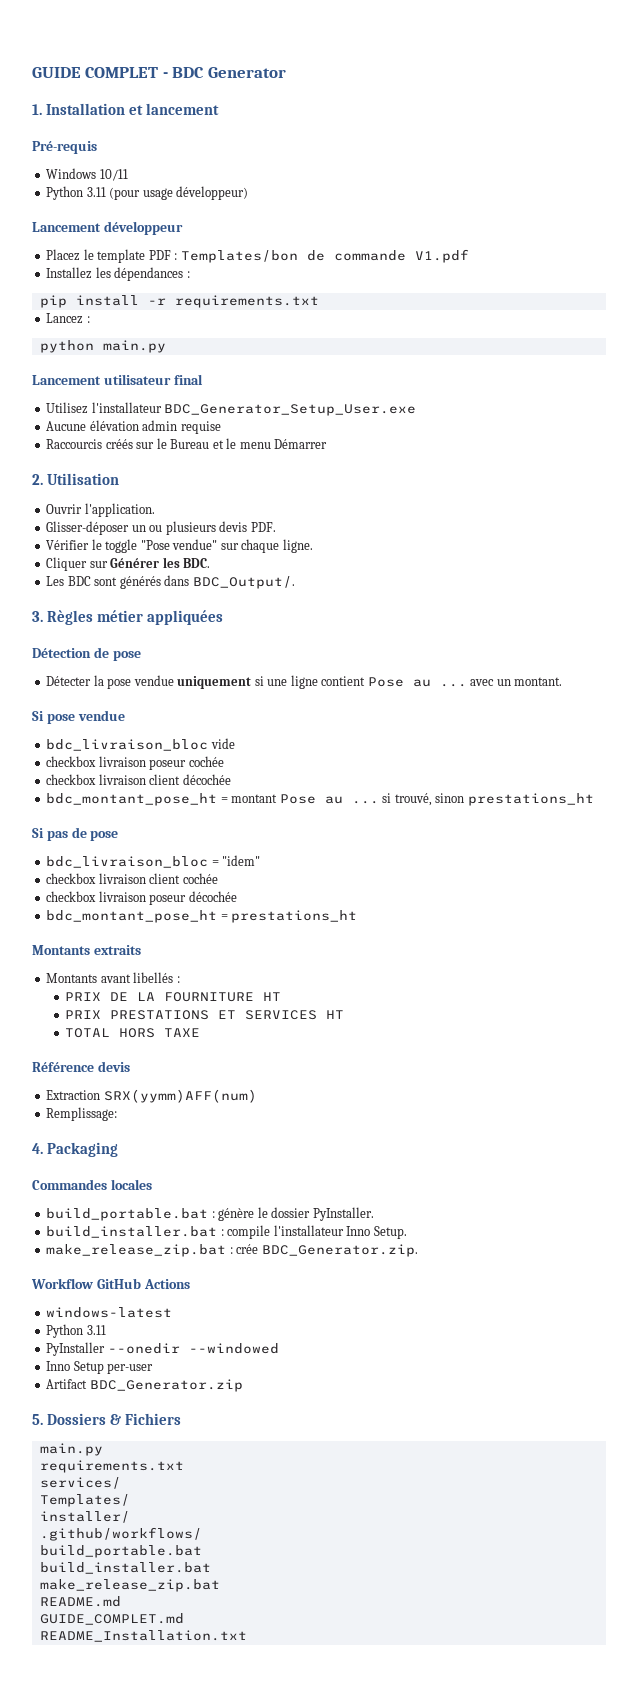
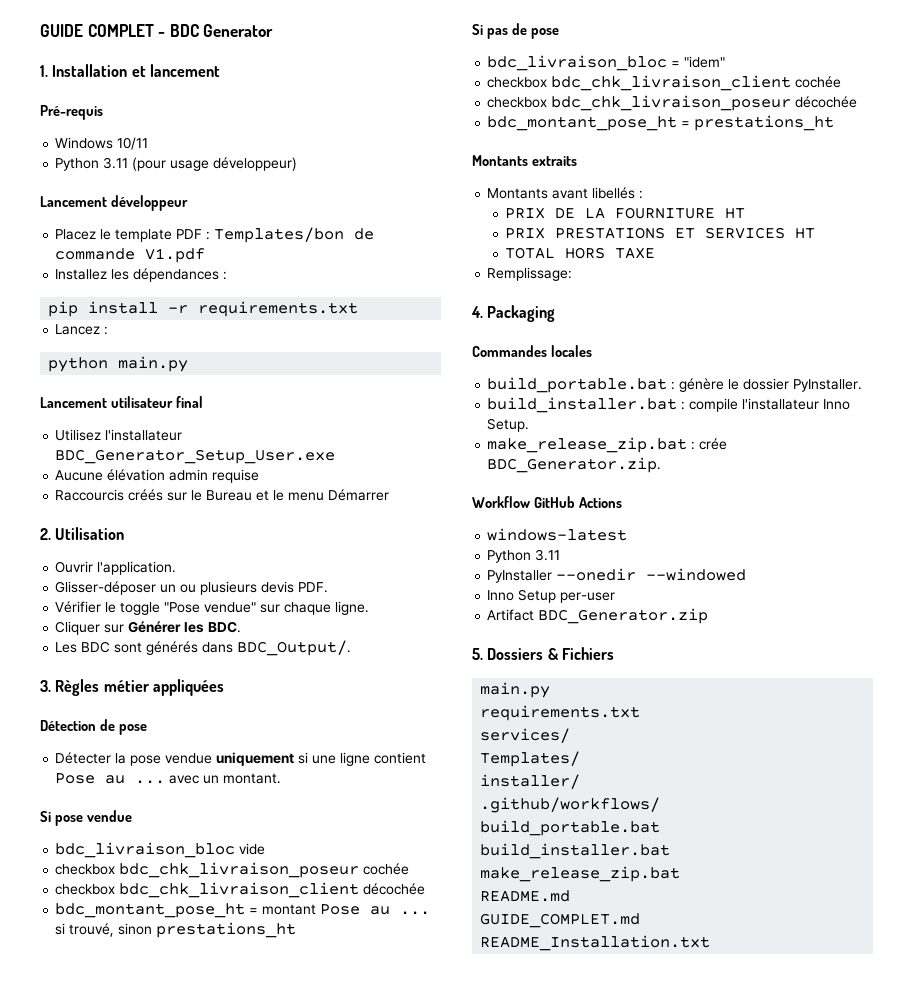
[98,756,224,770] [46,774,181,785] livraison poseur cochée // checkbox livraison client -> [119,862,410,878] [55,882,360,898] bdc_chk_livraison_poseur cochée // checkbox bdc_chk_livraison_client
[98,873,218,884] [46,891,187,905] livraison client cochée // checkbox livraison poseur -> [551,75,842,91] [487,95,792,111] bdc_chk_livraison_client cochée // checkbox bdc_chk_livraison_poseur
[32,1061,130,1072] [46,1089,257,1103] // Référence devis // Extraction SRX(yymm)AFF(num) -> (656, 253) none

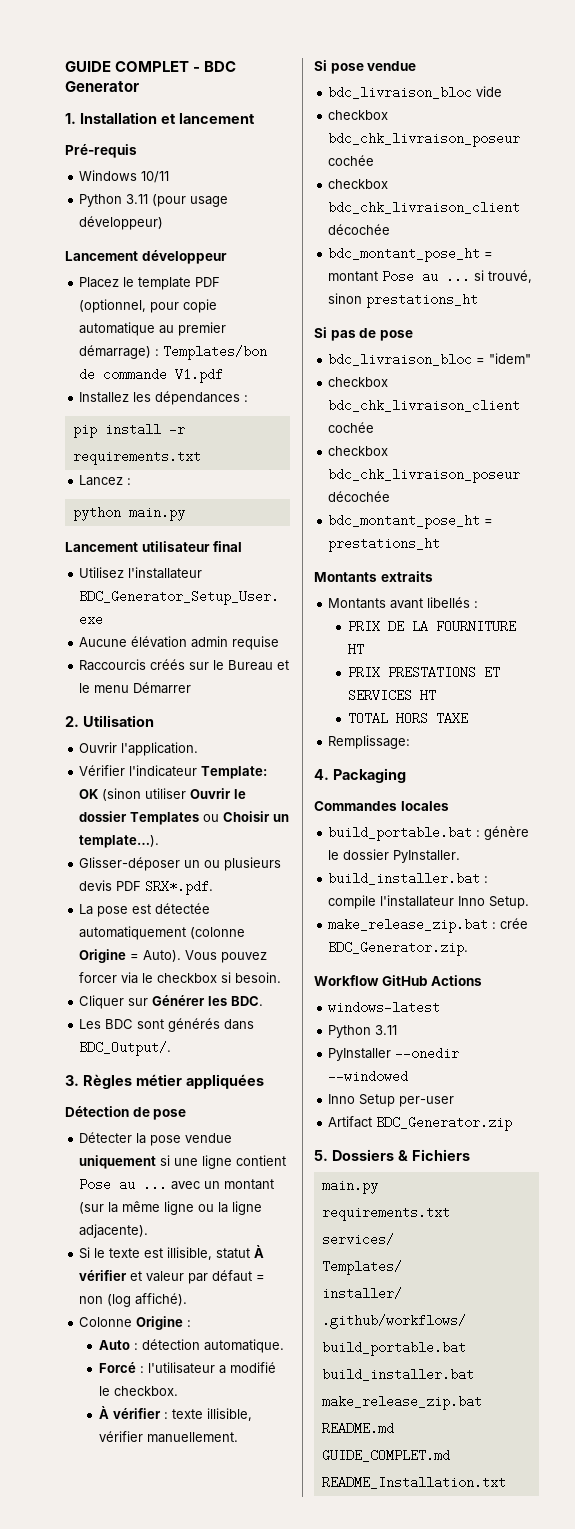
(203, 234) none -> [79,299,218,313] [79,322,227,336] [79,345,152,359] (optionnel, pour copie automatique au premier démarrage)
(177, 568) none -> [79,765,268,779] [79,788,247,801] [79,811,290,825] [79,835,160,848] // Vérifier l'indicateur Template: OK (sinon utiliser Ouvrir le dossier Templates ou Choisir un template…).
[298,582,329,593] [55,601,370,615] PDF. // Vérifier le toggle "Pose vendue" sur chaque ligne. -> [116,880,214,895] [79,903,211,917] [79,926,246,940] [79,949,268,963] [79,972,282,984] PDF SRX*.pdf. // La pose est détectée automatiquement (colonne Origine = Auto). Vous pouvez forcer via le checkbox si besoin.
[223,773,282,784] montant. -> [224,1179,275,1190] [79,1201,263,1215] [79,1224,149,1238] [79,1245,265,1260] [79,1270,266,1284] [79,1293,188,1307] [79,1316,192,1330] [99,1339,285,1353] [99,1362,277,1374] [99,1386,179,1396] [99,1406,253,1421] [99,1431,239,1443] montant (sur la même ligne ou la ligne adjacente). // Si le texte est illisible, statut À vérifier et valeur par défaut = non (log affiché). // Colonne Origine : // Auto : détection automatique. // Forcé : l'utilisateur a modifié le checkbox. // À vérifier : texte illisible, vérifier manuellement.

